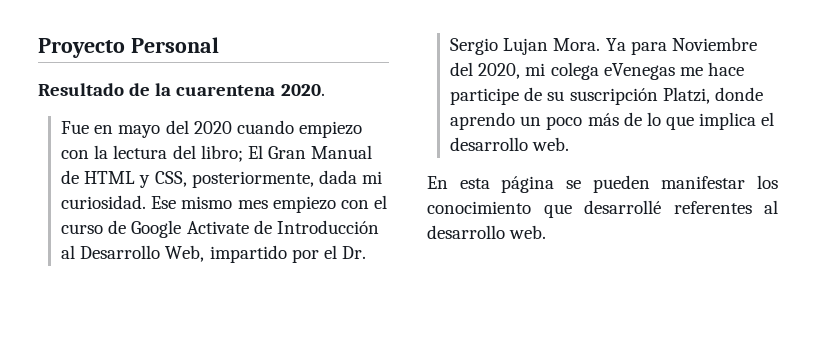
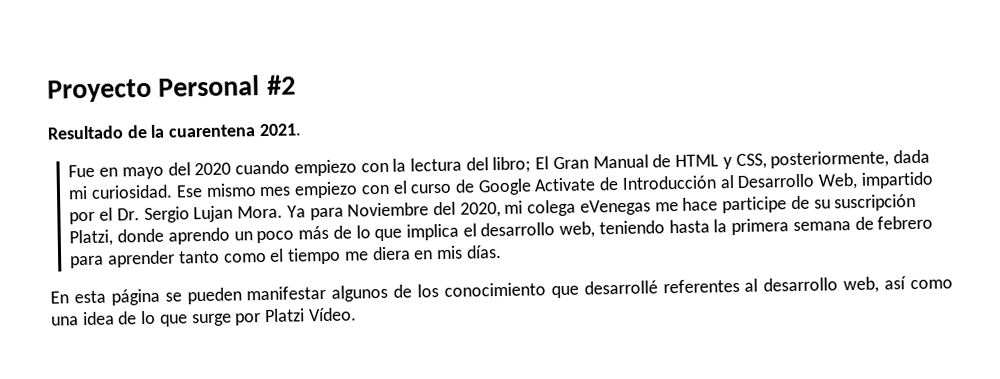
(219, 45) none -> [266,74,296,95] #2
[280,84,325,96] 2020. -> [258,123,302,137] 2021.
[532,137,570,151] web. -> [559,215,934,238] [70,244,502,269] web, teniendo hasta la primera semana de febrero para aprender tanto como el tiempo me diera en mis días.
(746, 182) none -> [331,284,413,302] algunos de
[509,225,547,239] web. -> [843,276,953,294] [51,307,357,327] web, así como una idea de lo que surge por Platzi Vídeo.

